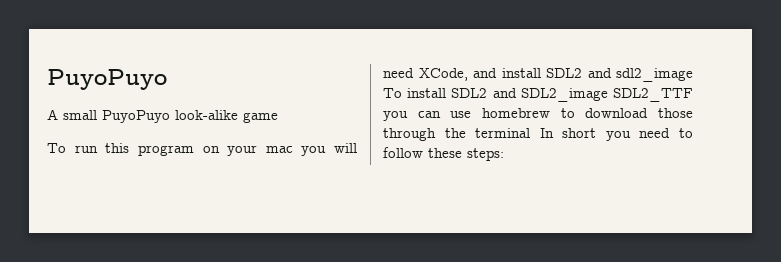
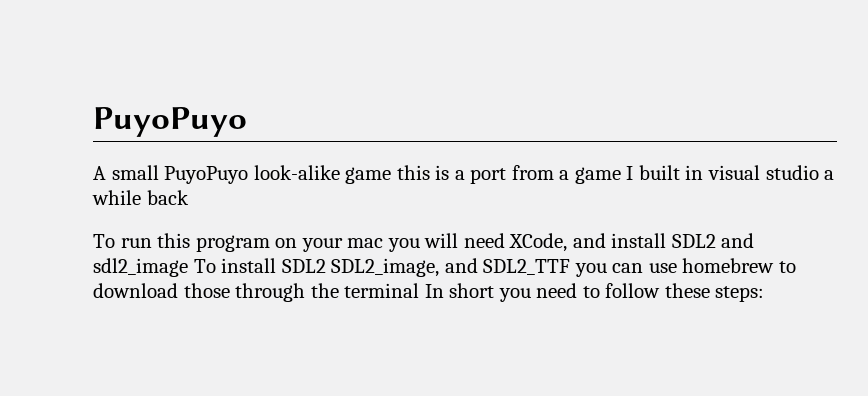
(278, 117) none -> [396,165,835,184] [92,190,189,205] this is a port from a game I built in visual studio a while back
[492,88,608,102] and SDL2_image -> [331,258,478,277] SDL2_image, and

